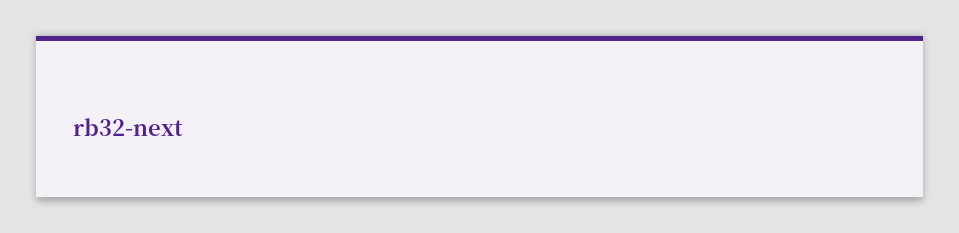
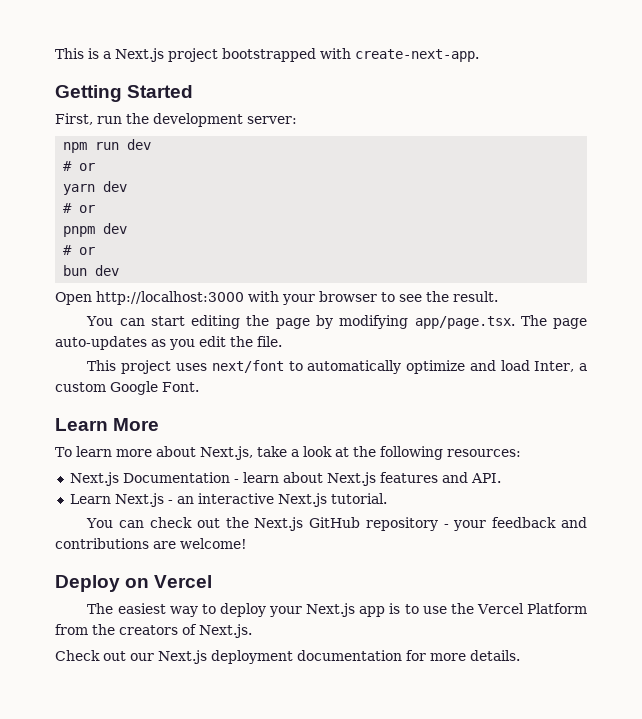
[73,118,183,136] rb32-next -> [55,48,479,62] [55,85,194,102] [55,113,297,127] [63,139,152,153] [63,161,96,171] [63,181,128,195] [63,203,96,213] [63,223,128,237] [63,245,96,255] [63,265,120,276] [55,291,498,305] [86,315,587,329] [55,336,282,350] [87,360,587,374] [55,381,199,395] [55,418,160,431] [55,446,521,460] [69,472,501,486] [69,493,387,507] [86,517,587,531] [55,538,247,549] [55,575,213,592] [87,603,588,617] [55,624,252,638] [55,650,520,664] This is a Next.js project bootstrapped with create-next-app. // Getting Started // First, run the development server: // npm run dev // # or // yarn dev // # or // pnpm dev // # or // bun dev // Open http://localhost:3000 with your browser to see the result. // You can start editing the page by modifying app/page.tsx. The page auto-updates as you edit the file. // This project uses next/font to automatically optimize and load Inter, a custom Google Font. // Learn More // To learn more about Next.js, take a look at the following resources: // Next.js Documentation - learn about Next.js features and API. // Learn Next.js - an interactive Next.js tutorial. // You can check out the Next.js GitHub repository - your feedback and contributions are welcome! // Deploy on Vercel // The easiest way to deploy your Next.js app is to use the Vercel Platform from the creators of Next.js. // Check out our Next.js deployment documentation for more details.

